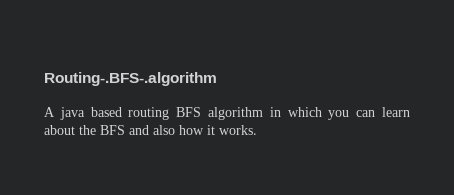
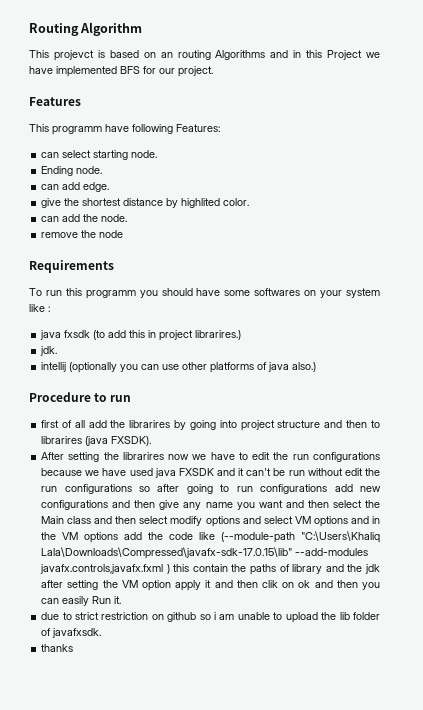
[44,72,217,86] [44,107,411,120] [44,125,257,135] Routing-.BFS-.algorithm // A java based routing BFS algorithm in which you can learn about the BFS and also how it works. -> [29,22,143,36] [29,50,381,61] [29,66,213,77] [29,97,81,106] [29,124,220,135] [41,150,158,160] [41,166,103,176] [41,182,110,192] [41,198,250,208] [41,214,128,222] [41,230,124,238] [29,260,114,273] [29,288,381,299] [29,304,50,312] [40,330,242,341] [40,346,58,356] [41,362,317,373] [29,392,132,402] [41,420,380,431] [41,436,152,446] [41,452,380,462] [41,468,380,478] [41,484,381,494] [41,500,380,510] [41,516,380,527] [41,531,380,543] [41,547,369,559] [40,564,380,575] [41,580,380,591] [41,596,122,606] [41,612,381,623] [41,628,102,638] [41,644,74,652] Routing Algorithm // This projevct is based on an routing Algorithms and in this Project we have implemented BFS for our project. // Features // This programm have following Features: // can select starting node. // Ending node. // can add edge. // give the shortest distance by highlited color. // can add the node. // remove the node // Requirements // To run this programm you should have some softwares on your system like : // java fxsdk (to add this in project librarires.) // jdk. // intellij (optionally you can use other platforms of java also.) // Procedure to run // first of all add the librarires by going into project structure and then to librarires (java FXSDK). // After setting the librarires now we have to edit the run configurations because we have used java FXSDK and it can't be run without edit the run configurations so after going to run configurations add new configurations and then give any name you want and then select the Main class and then select modify options and select VM options and in the VM options add the code like (--module-path "C:\Users\Khaliq Lala\Downloads\Compressed\javafx-sdk-17.0.15\lib" --add-modules javafx.controls,javafx.fxml ) this contain the paths of library and the jdk after setting the VM option apply it and then clik on ok and then you can easily Run it. // due to strict restriction on github so i am unable to upload the lib folder of javafxsdk. // thanks

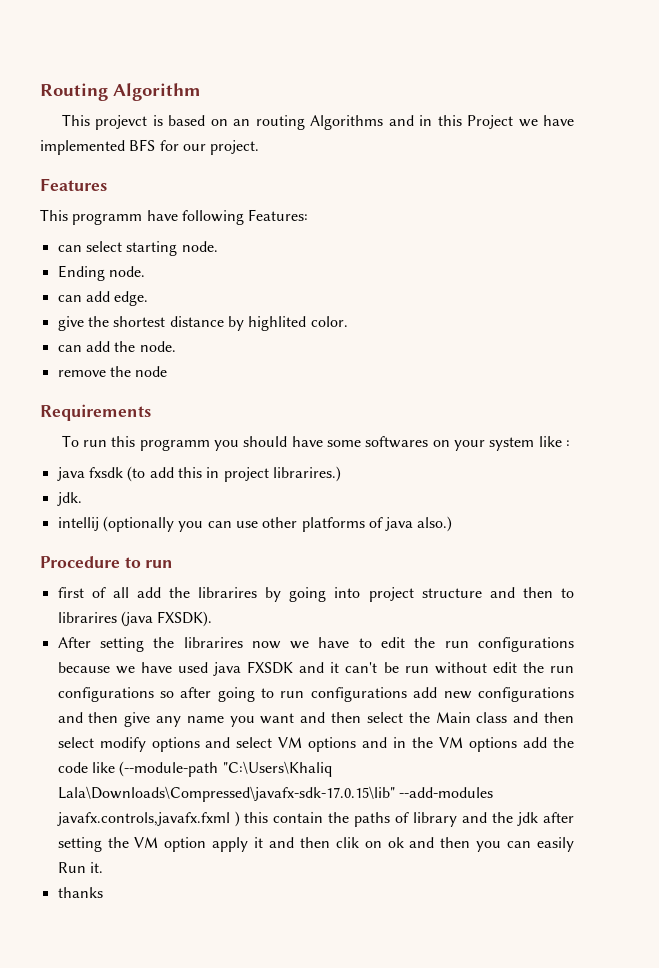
[41,612,381,623] [41,628,102,638] // due to strict restriction on github so i am unable to upload the lib folder of javafxsdk. -> (103, 867) none

